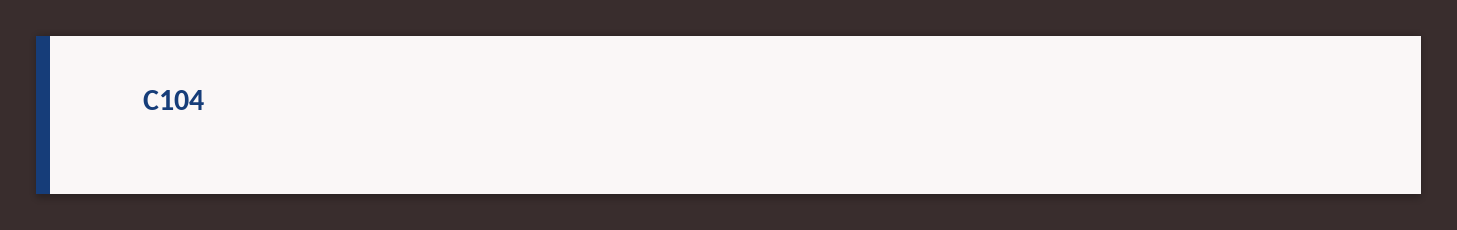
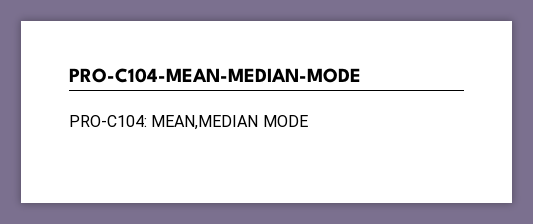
[143,90,204,110] C104 -> [69,68,361,83] [69,115,308,130] PRO-C104-MEAN-MEDIAN-MODE // PRO-C104: MEAN,MEDIAN MODE

